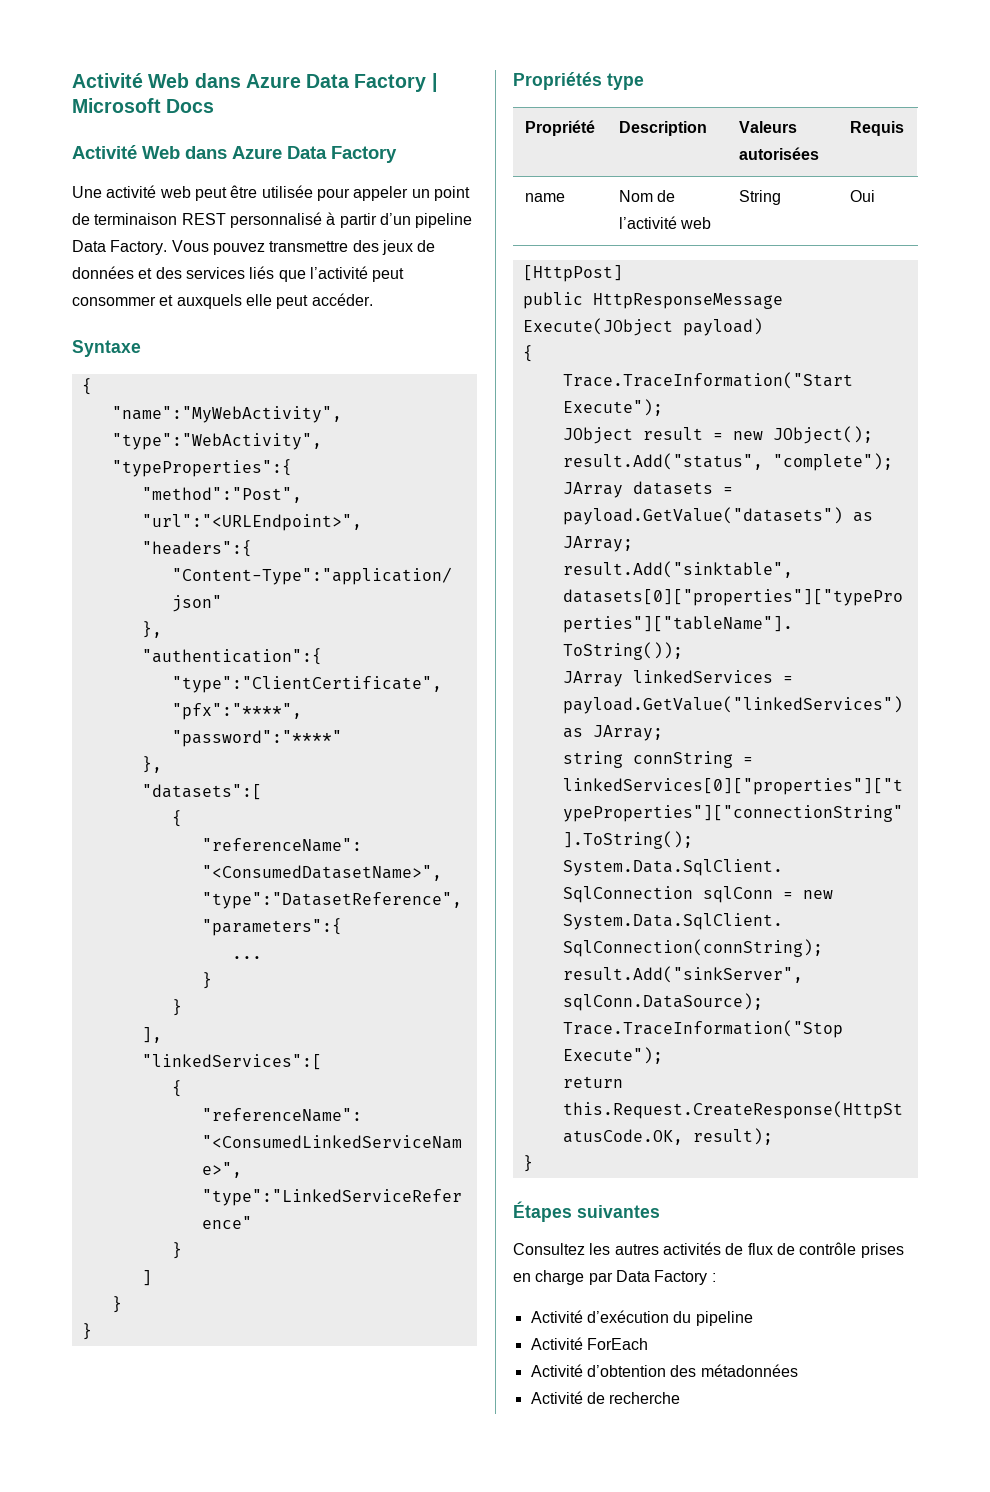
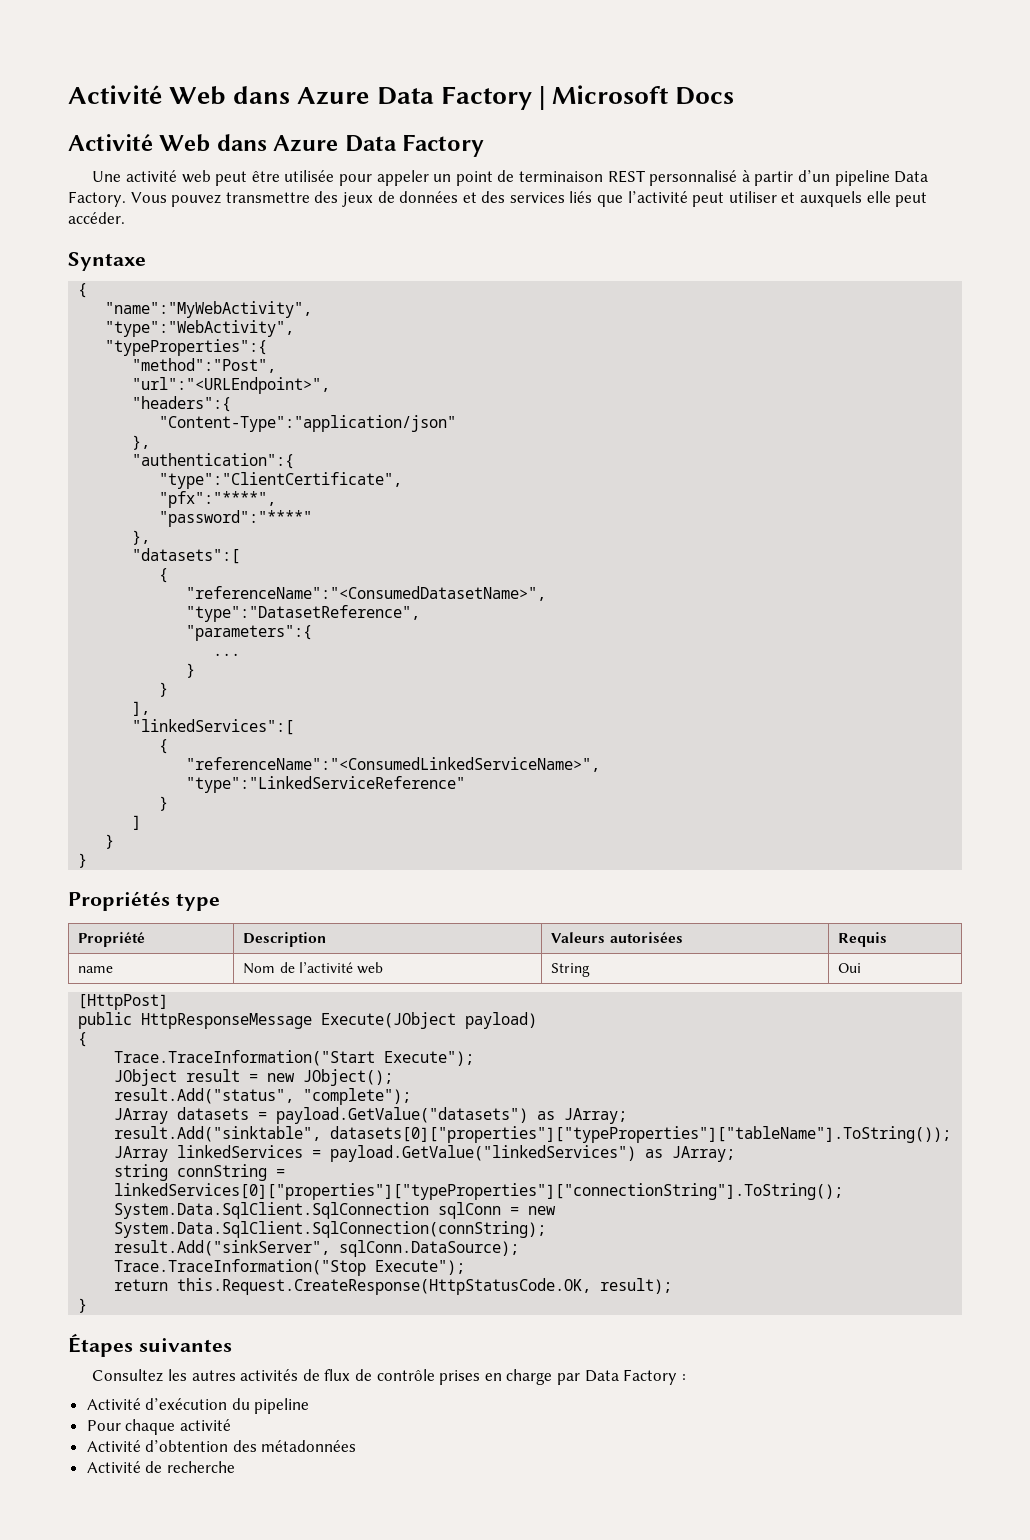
[72,296,156,306] consommer -> [728,191,777,203] utiliser
[530,1337,648,1350] Activité ForEach -> [86,1419,231,1435] Pour chaque activité

